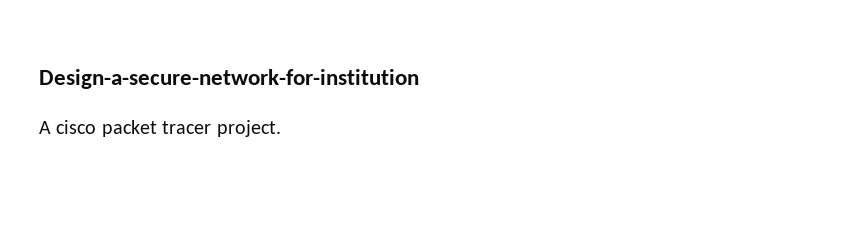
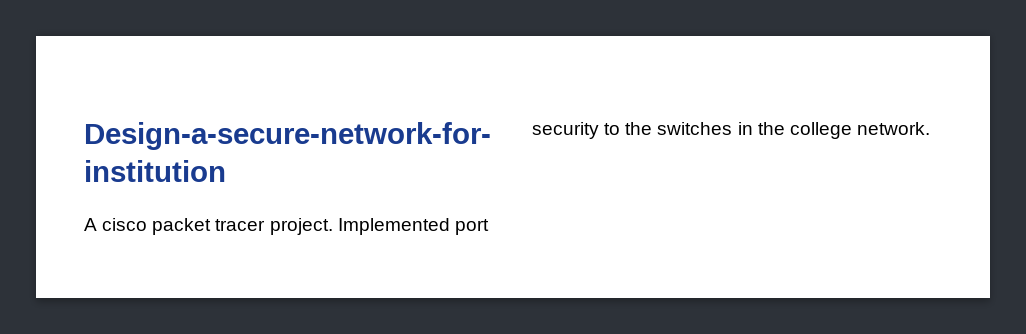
(281, 128) none -> [337,218,489,235] [532,122,930,139] Implemented port security to the switches in the college network.

